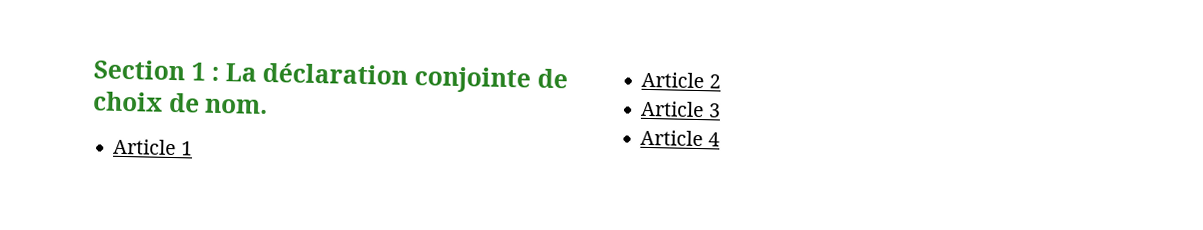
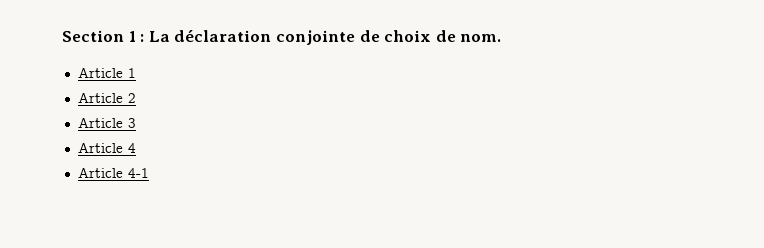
(720, 139) none -> [77,167,149,178] // Article 4-1

